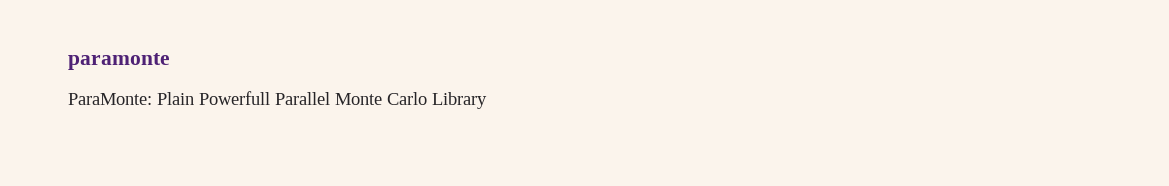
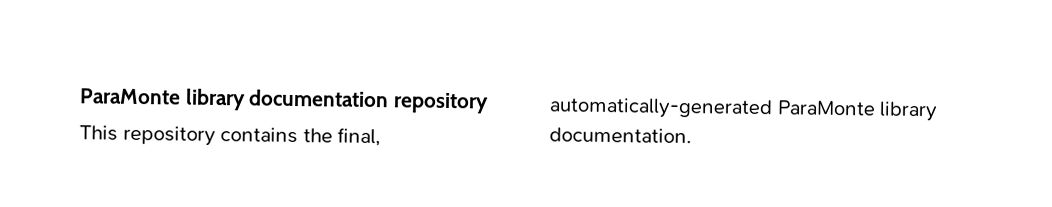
[68,53,170,70] [68,91,487,109] paramonte // ParaMonte: Plain Powerfull Parallel Monte Carlo Library -> [79,88,490,114] [79,125,382,147] [549,97,939,122] [549,127,692,144] ParaMonte library documentation repository // This repository contains the final, automatically-generated ParaMonte library documentation.

